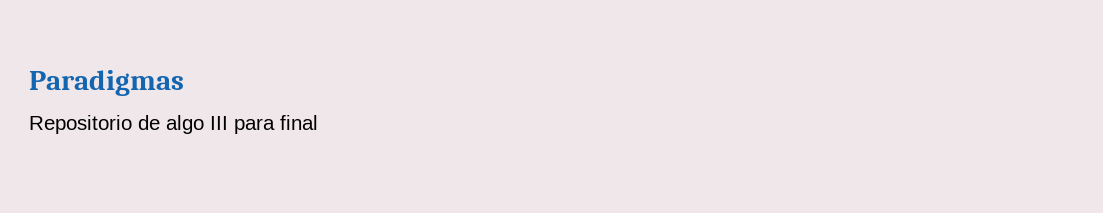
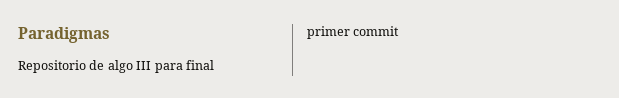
(318, 122) none -> [307,26,400,39] // primer commit

